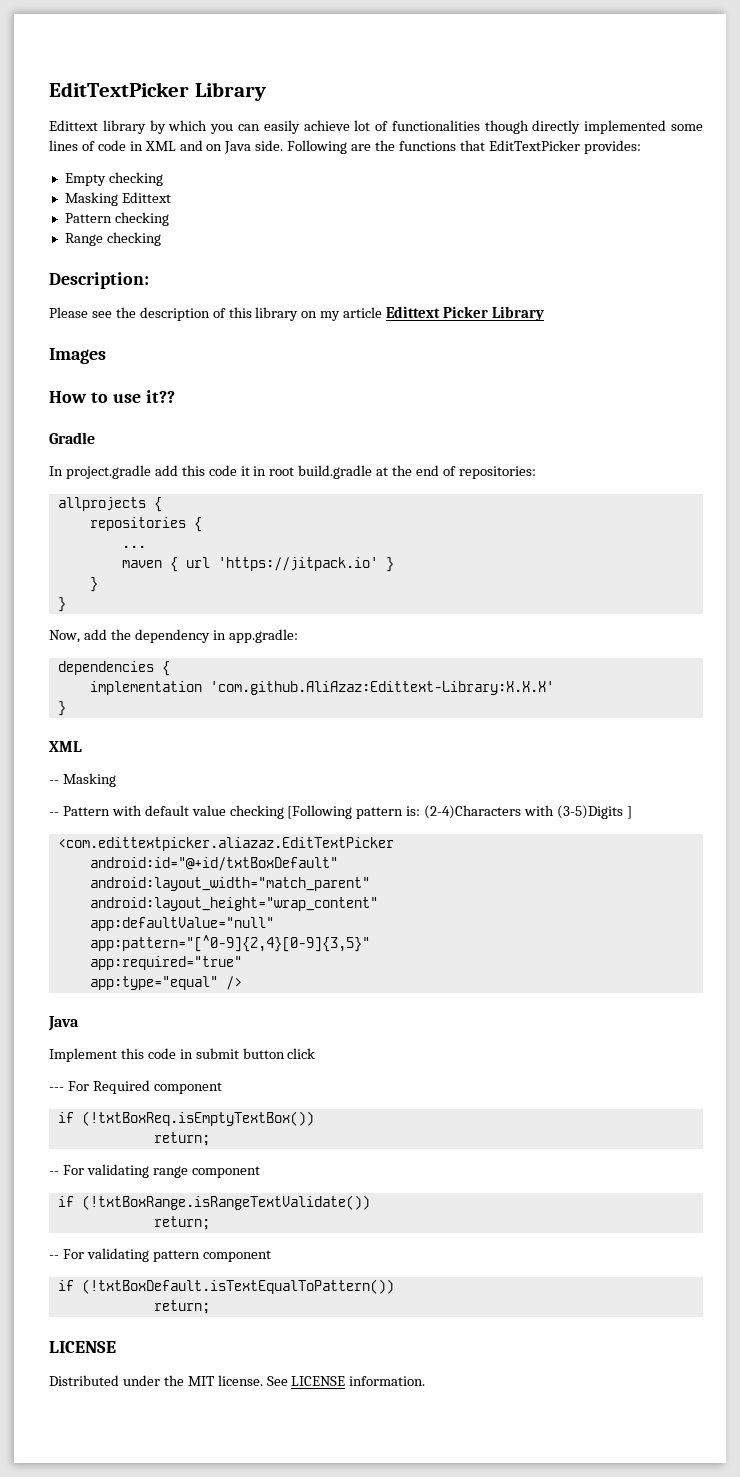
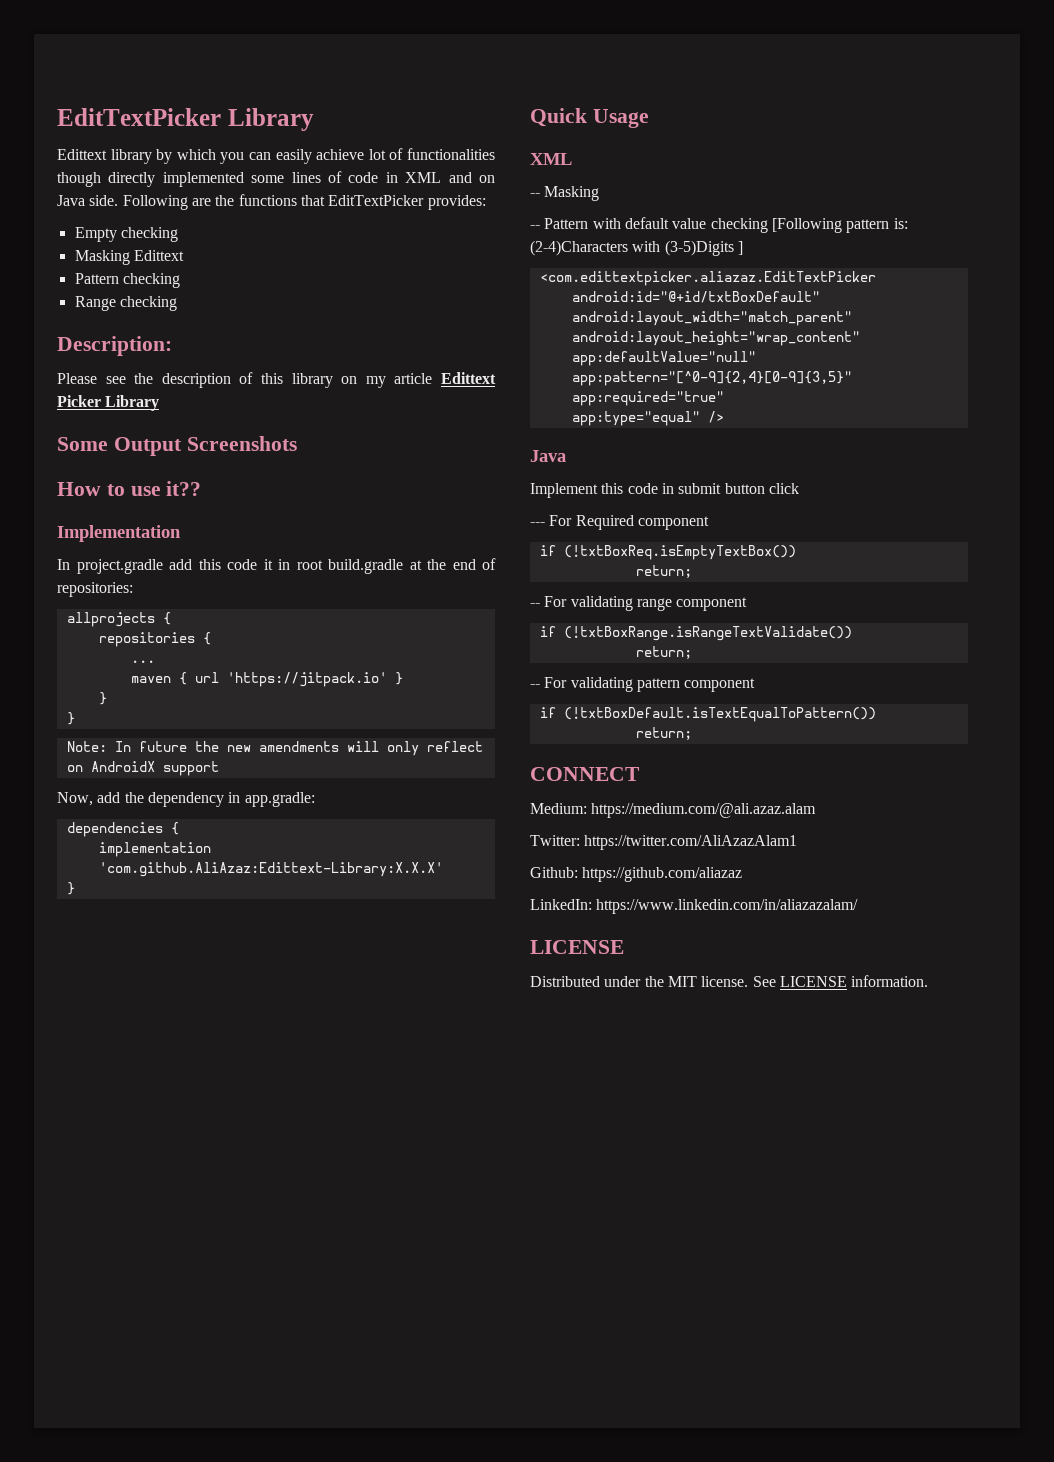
[49,348,106,364] Images -> [57,436,297,456] Some Output Screenshots
[49,432,95,444] Gradle -> [57,525,181,542] Implementation
(66, 604) none -> [66,741,483,756] [66,761,219,776] // Note: In future the new amendments will only reflect on AndroidX support
(66, 708) none -> [530,108,649,128] // Quick Usage
(210, 1307) none -> [530,767,640,781] [530,803,817,818] [530,835,798,850] [530,867,743,882] [530,899,859,914] // CONNECT // Medium: https://medium.com/@ali.azaz.alam // Twitter: https://twitter.com/AliAzazAlam1 // Github: https://github.com/aliazaz // LinkedIn: https://www.linkedin.com/in/aliazazalam/

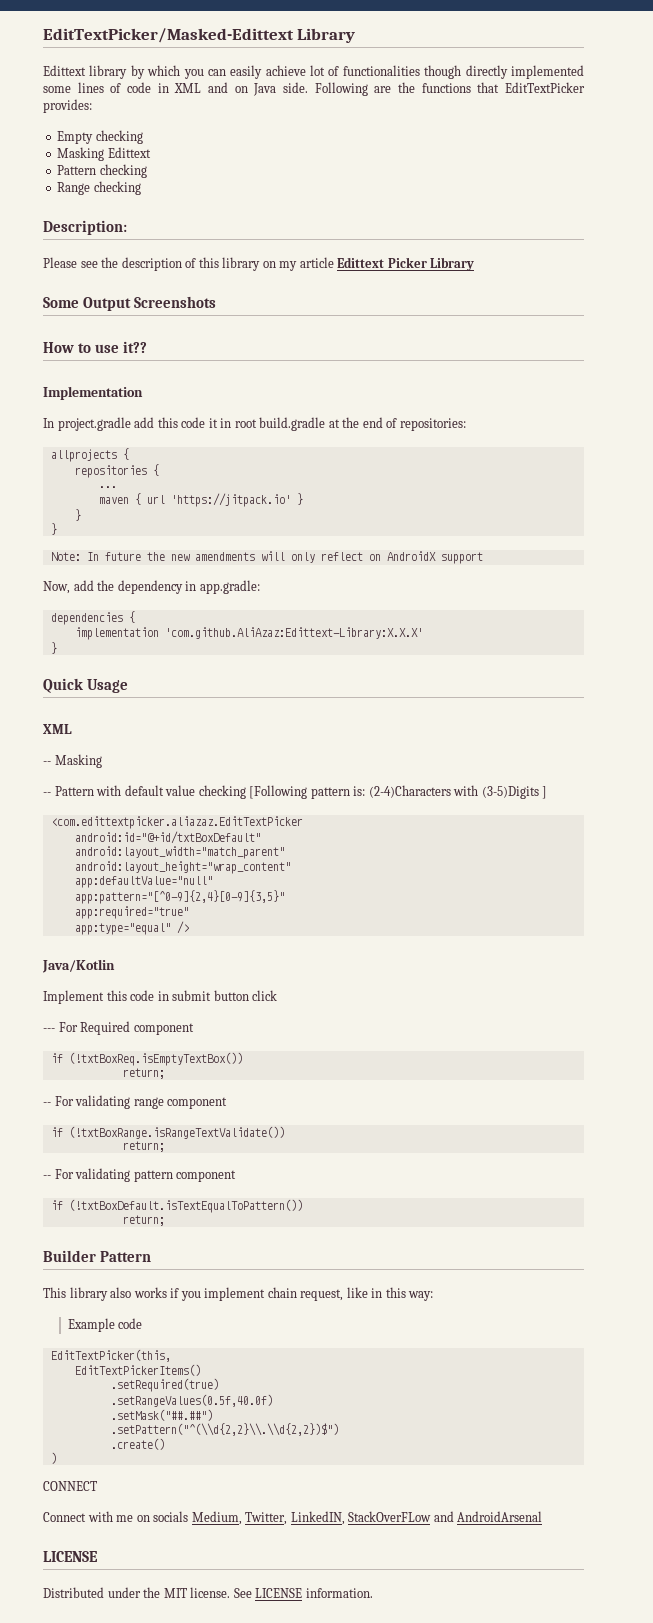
[57,108,221,126] EditTextPicker -> [43,28,294,43] EditTextPicker/Masked-Edittext
[530,450,566,462] Java -> [42,959,115,973] Java/Kotlin
[530,767,640,781] [530,803,817,818] [530,835,798,850] [530,867,743,882] [530,899,859,914] CONNECT // Medium: https://medium.com/@ali.azaz.alam // Twitter: https://twitter.com/AliAzazAlam1 // Github: https://github.com/aliazaz // LinkedIn: https://www.linkedin.com/in/aliazazalam/ -> [43,1250,152,1262] [43,1287,434,1301] [67,1318,143,1332] [50,1349,171,1362] [74,1364,201,1376] [110,1378,219,1392] [110,1394,273,1407] [110,1409,213,1421] [110,1423,339,1436] [110,1438,165,1450] [50,1452,57,1464] [43,1481,97,1491] [43,1511,543,1525] Builder Pattern // This library also works if you implement chain request, like in this way: // Example code // EditTextPicker(this, // EditTextPickerItems() // .setRequired(true) // .setRangeValues(0.5f,40.0f) // .setMask("##.##") // .setPattern("^(\\d{2,2}\\.\\d{2,2})$") // .create() // ) // CONNECT // Connect with me on socials Medium, Twitter, LinkedIN, StackOverFLow and AndroidArsenal

